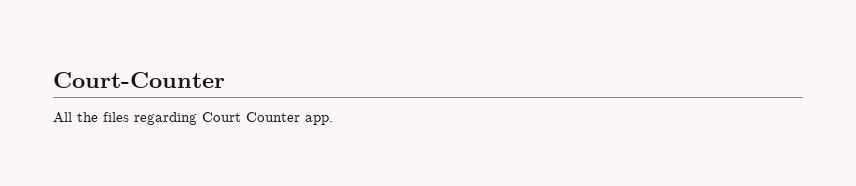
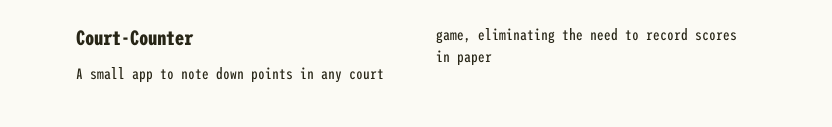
[53,112,333,125] All the files regarding Court Counter app. -> [76,67,384,83] [436,28,737,44] [436,50,492,66] A small app to note down points in any court game, eliminating the need to record scores in paper

